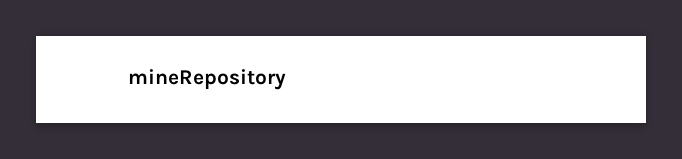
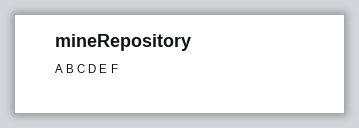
(286, 79) none -> [55,64,118,73] // A B C D E F

